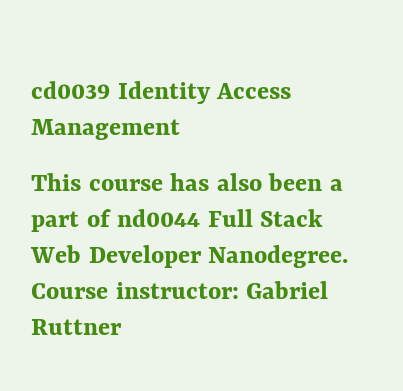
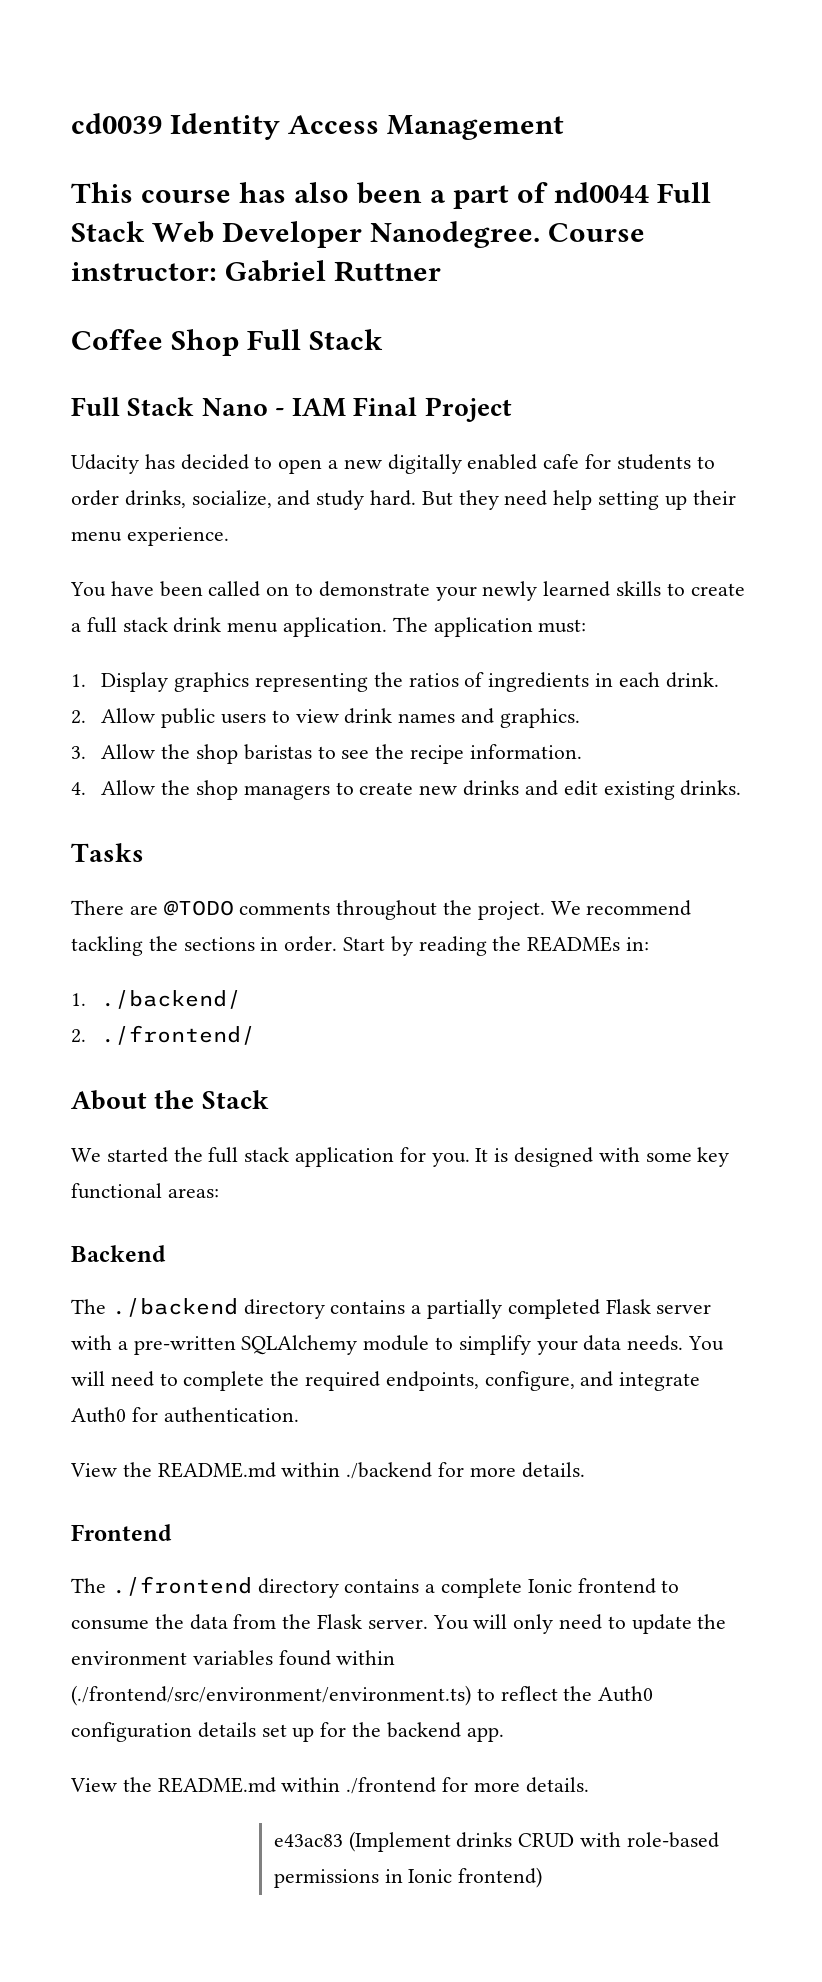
(122, 327) none -> [71,329,384,356] [71,397,512,422] [71,454,715,474] [71,490,736,510] [71,527,229,546] [70,581,745,601] [71,617,587,637] [71,672,719,692] [71,708,580,728] [71,744,582,764] [71,780,742,800] [71,843,144,862] [71,900,692,920] [71,936,650,956] [71,990,242,1009] [71,1025,256,1045] [71,1090,269,1110] [71,1147,730,1167] [71,1183,219,1199] [71,1245,166,1262] [71,1298,712,1319] [71,1335,725,1355] [71,1371,701,1391] [71,1407,299,1423] [70,1462,585,1479] [71,1524,172,1541] [71,1576,680,1598] [71,1614,727,1634] [71,1650,396,1666] [71,1685,654,1706] [71,1722,504,1742] [70,1777,589,1794] [273,1831,719,1852] [273,1867,543,1888] // Coffee Shop Full Stack // Full Stack Nano - IAM Final Project // Udacity has decided to open a new digitally enabled cafe for students to order drinks, socialize, and study hard. But they need help setting up their menu experience. // You have been called on to demonstrate your newly learned skills to create a full stack drink menu application. The application must: // 1. Display graphics representing the ratios of ingredients in each drink. // 2. Allow public users to view drink names and graphics. // 3. Allow the shop baristas to see the recipe information. // 4. Allow the shop managers to create new drinks and edit existing drinks. // Tasks // There are @TODO comments throughout the project. We recommend tackling the sections in order. Start by reading the READMEs in: // 1. ./backend/ // 2. ./frontend/ // About the Stack // We started the full stack application for you. It is designed with some key functional areas: // Backend // The ./backend directory contains a partially completed Flask server with a pre-written SQLAlchemy module to simplify your data needs. You will need to complete the required endpoints, configure, and integrate Auth0 for authentication. // View the README.md within ./backend for more details. // Frontend // The ./frontend directory contains a complete Ionic frontend to consume the data from the Flask server. You will only need to update the environment variables found within (./frontend/src/environment/environment.ts) to reflect the Auth0 configuration details set up for the backend app. // View the README.md within ./frontend for more details. // e43ac83 (Implement drinks CRUD with role-based permissions in Ionic frontend)

